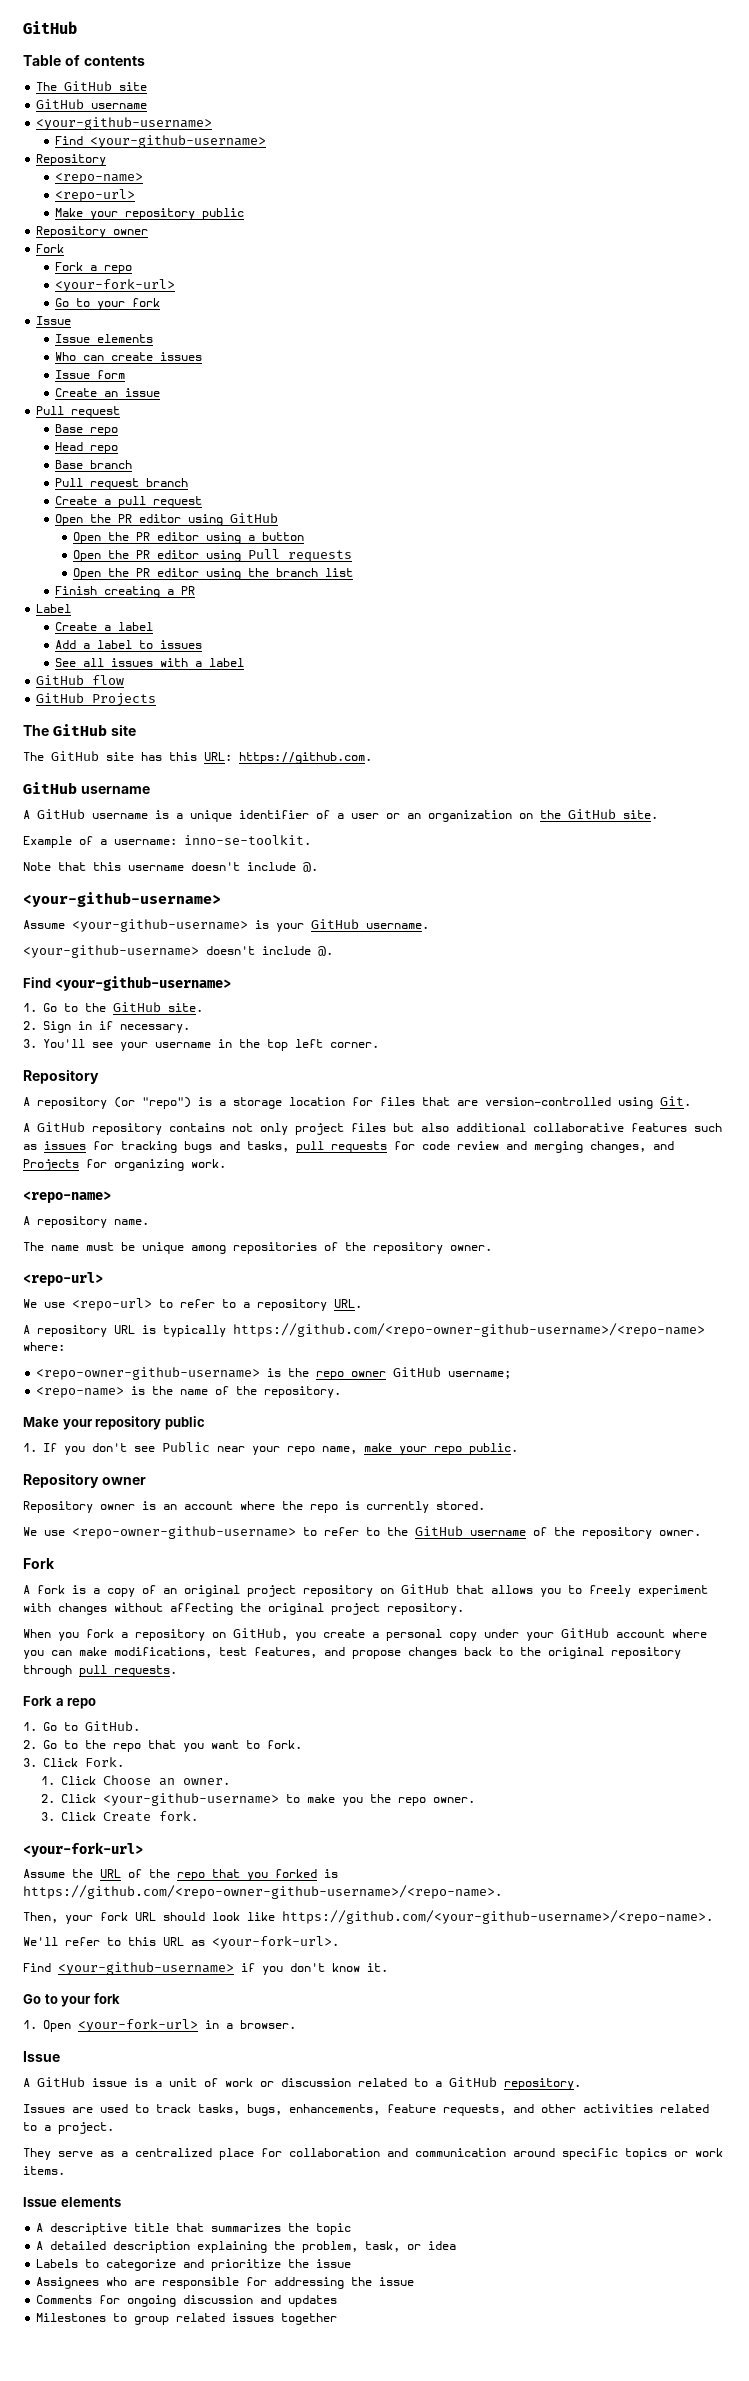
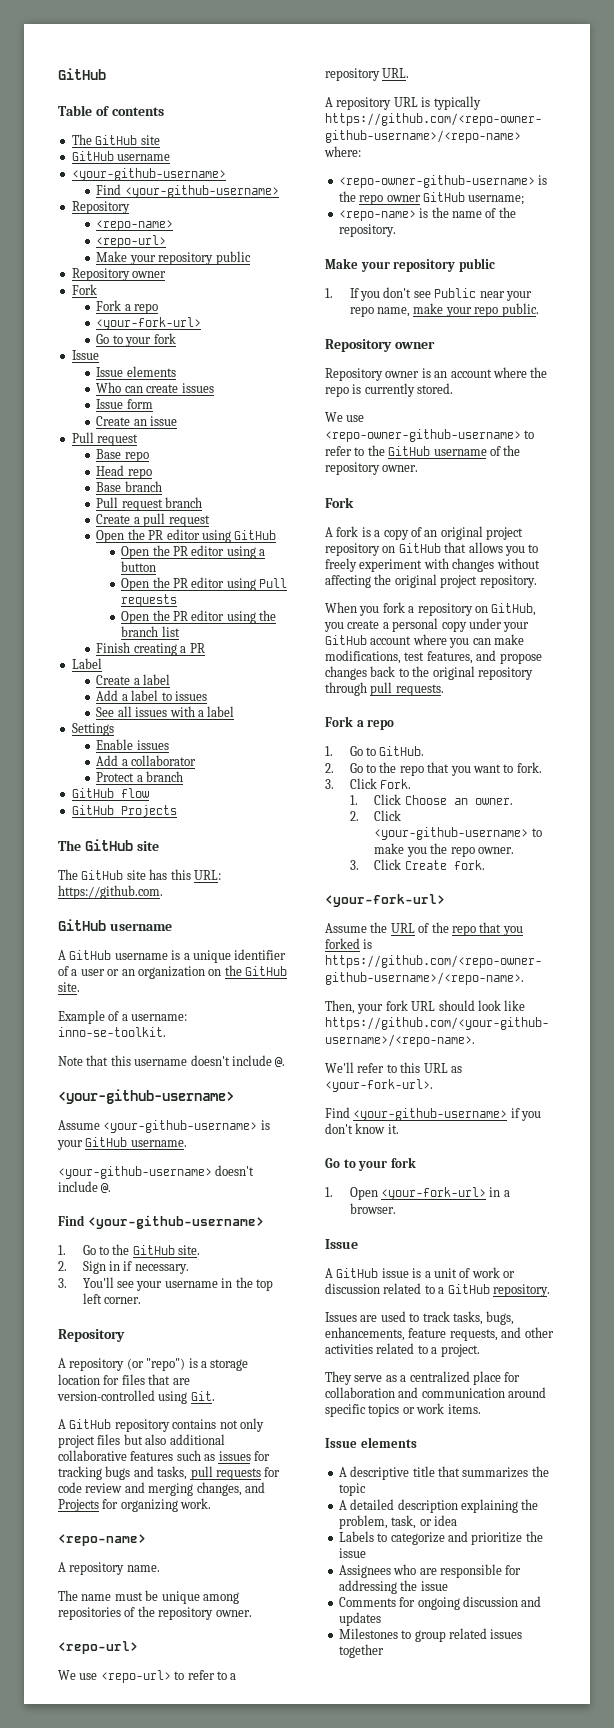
(244, 662) none -> [71,723,114,736] [96,739,169,750] [96,755,197,766] [96,771,184,782] // Settings // Enable issues // Add a collaborator // Protect a branch

